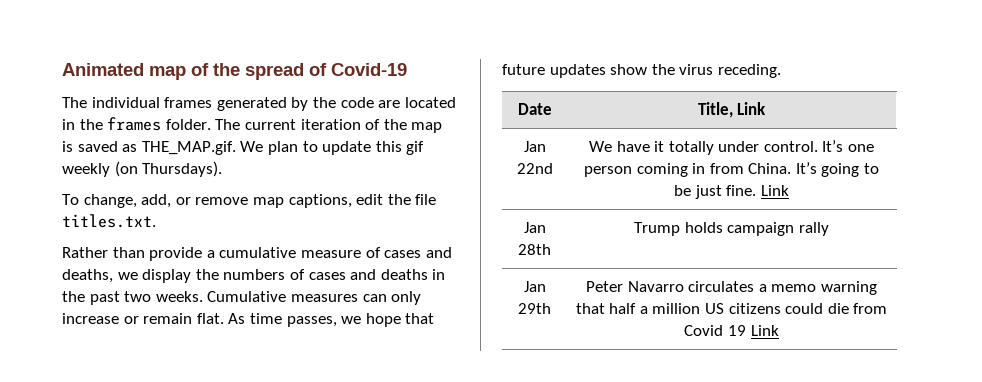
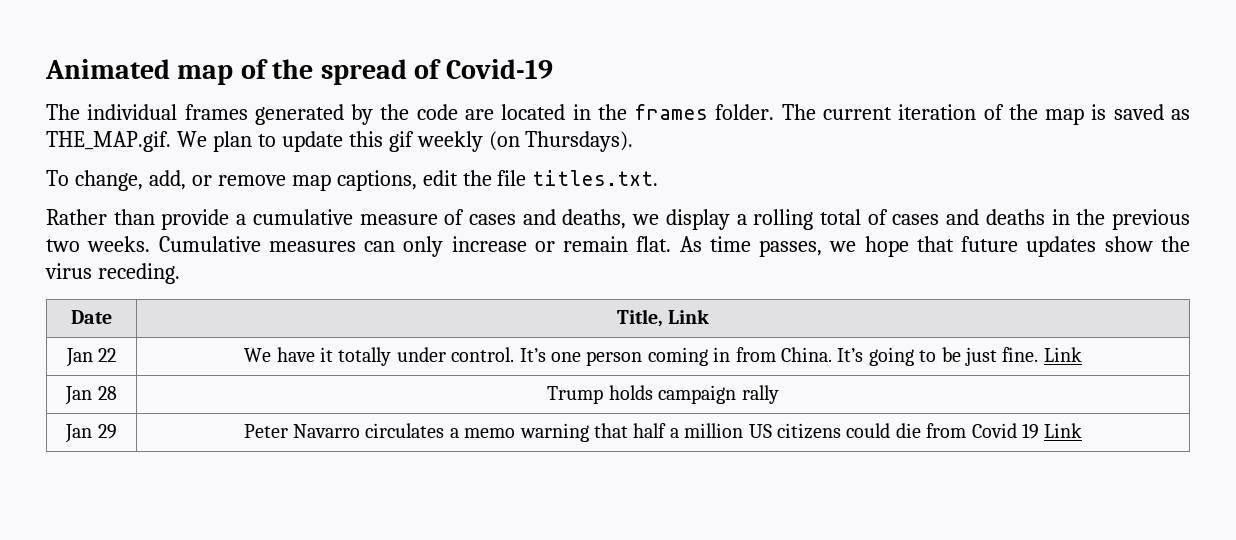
[195,269,286,280] the numbers -> [736,209,861,230] a rolling total
[89,291,120,305] past -> [1111,209,1190,230] previous
[516,163,553,174] 22nd -> [98,348,117,362] 22
[518,244,551,255] 28th -> [97,386,117,400] 28
[518,303,551,314] 29th -> [97,424,117,439] 29

